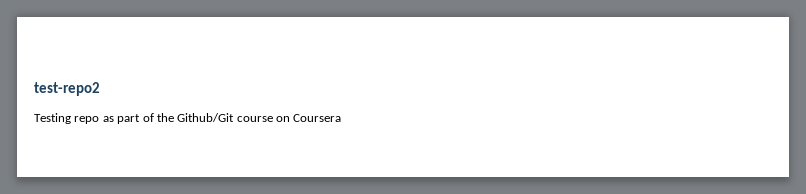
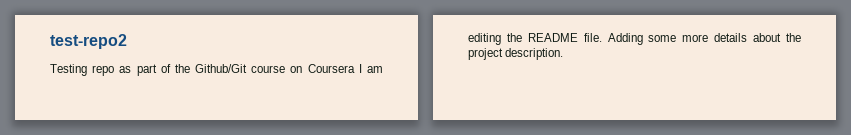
(342, 118) none -> [358,64,384,73] [468,33,801,45] [468,48,564,60] I am editing the README file. Adding some more details about the project description.

